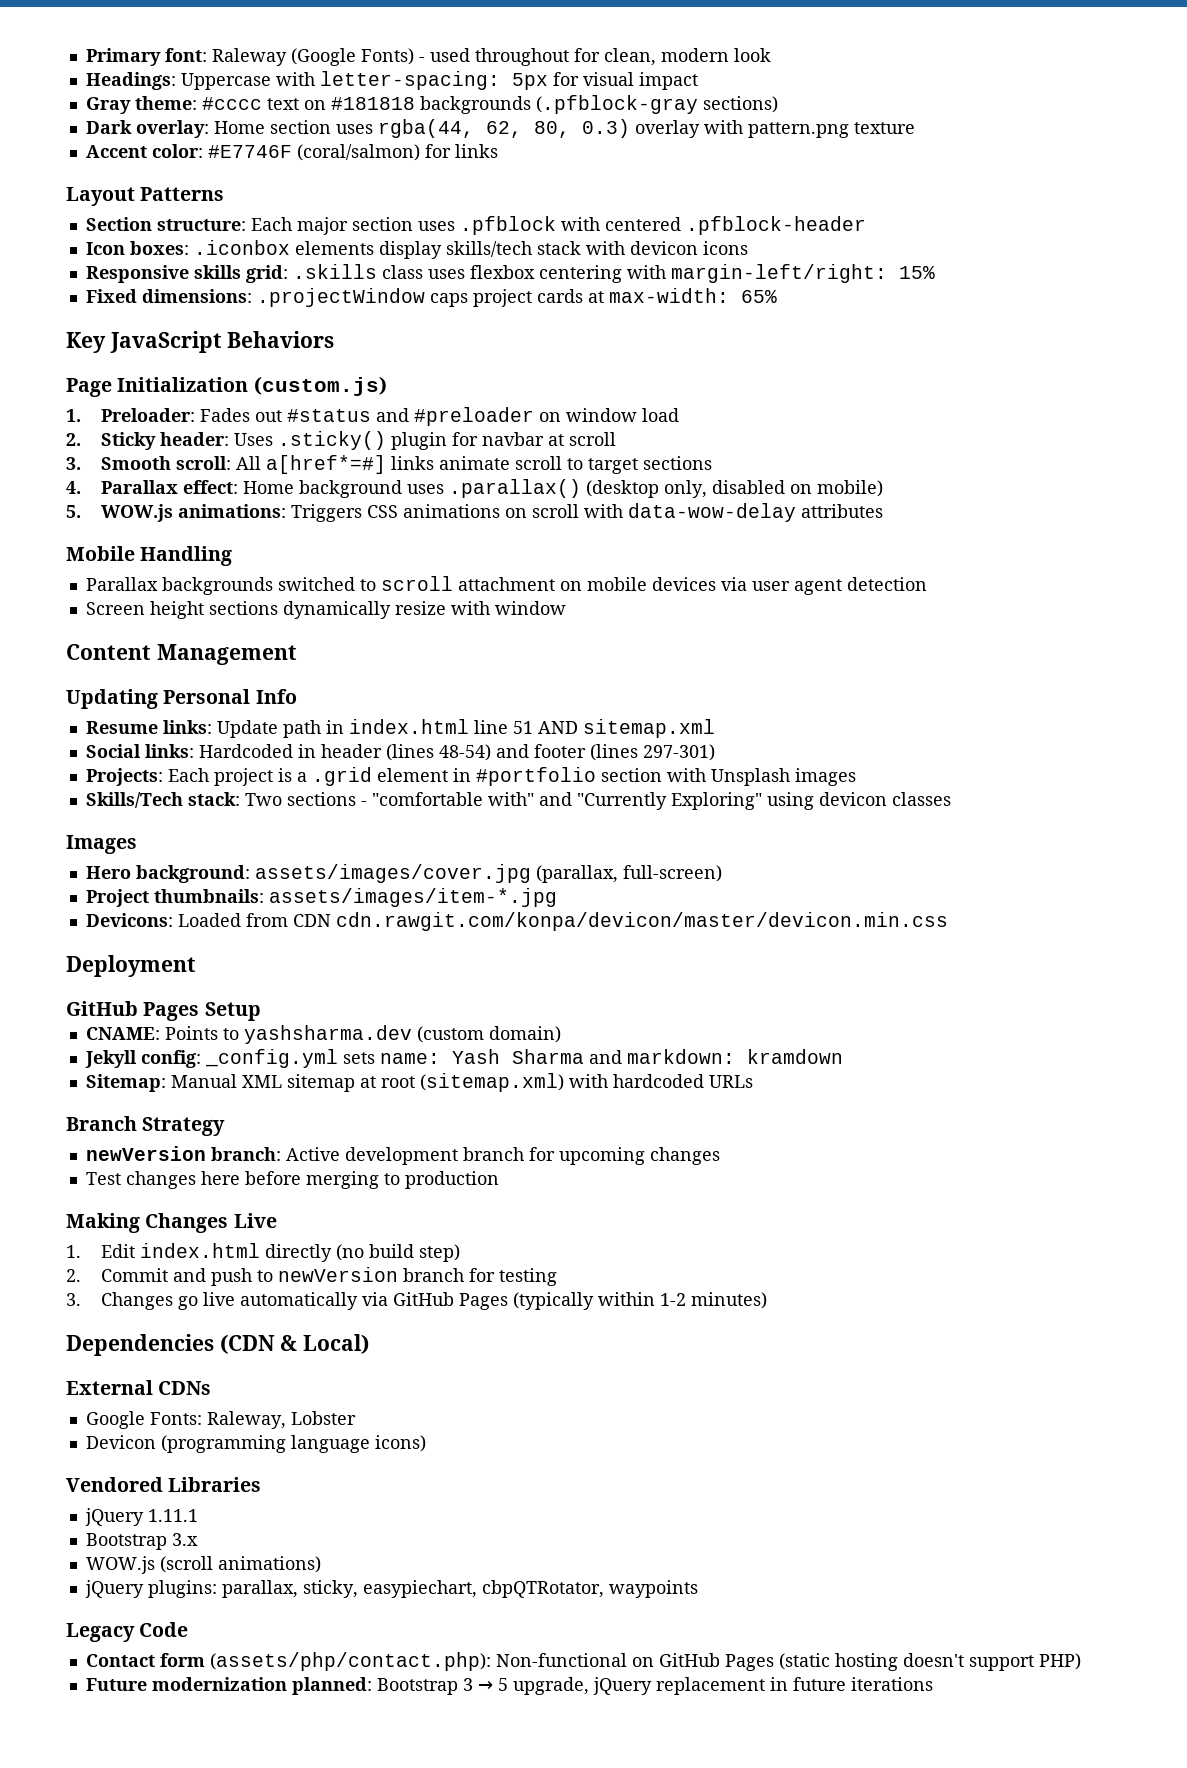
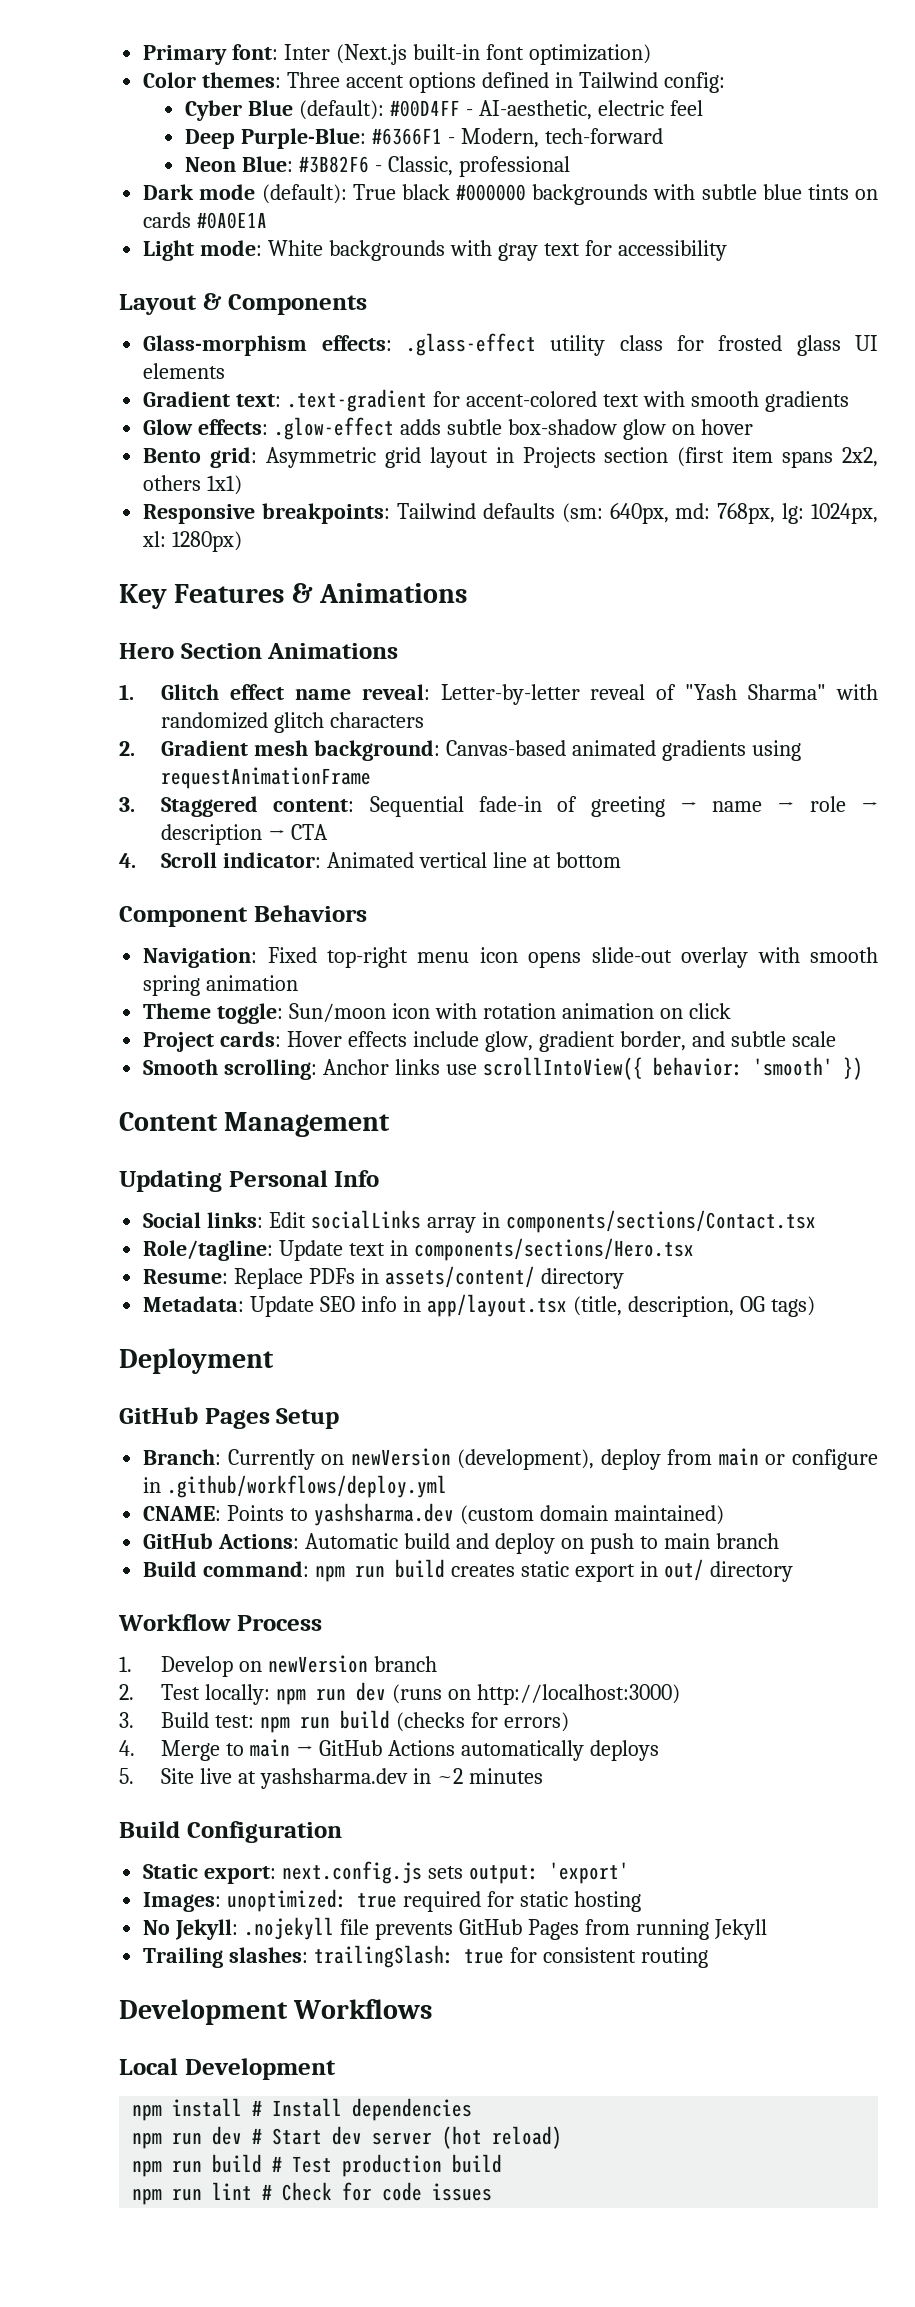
[211,48,771,66] [85,71,698,90] [85,95,778,114] [85,119,915,138] [85,144,498,161] [66,187,225,206] [85,216,866,235] [85,240,748,259] [85,264,935,283] [85,288,777,307] [66,331,335,353] [66,376,387,397] [66,407,679,426] [66,431,616,450] [66,455,712,474] [66,479,883,498] [66,503,883,522] [66,546,233,566] [85,576,927,595] [85,601,566,619] Raleway (Google Fonts) - used throughout for clean, modern look // Headings: Uppercase with letter-spacing: 5px for visual impact // Gray theme: #cccc text on #181818 backgrounds (.pfblock-gray sections) // Dark overlay: Home section uses rgba(44, 62, 80, 0.3) overlay with pattern.png texture // Accent color: #E7746F (coral/salmon) for links // Layout Patterns // Section structure: Each major section uses .pfblock with centered .pfblock-header // Icon boxes: .iconbox elements display skills/tech stack with devicon icons // Responsive skills grid: .skills class uses flexbox centering with margin-left/right: 15% // Fixed dimensions: .projectWindow caps project cards at max-width: 65% // Key JavaScript Behaviors // Page Initialization (custom.js) // 1. Preloader: Fades out #status and #preloader on window load // 2. Sticky header: Uses .sticky() plugin for navbar at scroll // 3. Smooth scroll: All a[href*=#] links animate scroll to target sections // 4. Parallax effect: Home background uses .parallax() (desktop only, disabled on mobile) // 5. WOW.js animations: Triggers CSS animations on scroll with data-wow-delay attributes // Mobile Handling // Parallax backgrounds switched to scroll attachment on mobile devices via user agent detection // Screen height sections dynamically resize with window -> [284,44,651,65] [143,72,725,93] [185,100,703,121] [185,128,663,149] [185,156,570,177] [143,184,878,205] [143,212,268,229] [143,240,727,261] [119,293,368,315] [143,333,879,356] [143,363,226,379] [143,389,849,412] [143,417,753,440] [143,447,878,468] [143,475,243,495] [143,503,878,524] [142,531,243,552] [119,583,468,609] [119,643,399,659] [119,684,878,705] [161,712,424,733] [119,740,801,761] [161,767,372,789] [119,796,879,817] [161,824,328,845] [119,852,621,868] [119,905,367,927] [143,947,878,968] [143,975,299,996] [143,1003,731,1024] [143,1031,836,1052] [143,1057,863,1080] Inter (Next.js built-in font optimization) // Color themes: Three accent options defined in Tailwind config: // Cyber Blue (default): #00D4FF - AI-aesthetic, electric feel // Deep Purple-Blue: #6366F1 - Modern, tech-forward // Neon Blue: #3B82F6 - Classic, professional // Dark mode (default): True black #000000 backgrounds with subtle blue tints on cards #0A0E1A // Light mode: White backgrounds with gray text for accessibility // Layout & Components // Glass-morphism effects: .glass-effect utility class for frosted glass UI elements // Gradient text: .text-gradient for accent-colored text with smooth gradients // Glow effects: .glow-effect adds subtle box-shadow glow on hover // Bento grid: Asymmetric grid layout in Projects section (first item spans 2x2, others 1x1) // Responsive breakpoints: Tailwind defaults (sm: 640px, md: 768px, lg: 1024px, xl: 1280px) // Key Features & Animations // Hero Section Animations // 1. Glitch effect name reveal: Letter-by-letter reveal of "Yash Sharma" with randomized glitch characters // 2. Gradient mesh background: Canvas-based animated gradients using requestAnimationFrame // 3. Staggered content: Sequential fade-in of greeting → name → role → description → CTA // 4. Scroll indicator: Animated vertical line at bottom // Component Behaviors // Navigation: Fixed top-right menu icon opens slide-out overlay with smooth spring animation // Theme toggle: Sun/moon icon with rotation animation on click // Project cards: Hover effects include glow, gradient border, and subtle scale // Smooth scrolling: Anchor links use scrollIntoView({ behavior: 'smooth' })
[85,719,715,738] [85,744,715,761] [85,767,856,786] [85,792,951,810] [66,835,137,854] [85,864,722,883] [85,888,557,907] [85,912,948,931] [66,955,196,977] [66,1001,261,1021] Resume links: Update path in index.html line 51 AND sitemap.xml // Social links: Hardcoded in header (lines 48-54) and footer (lines 297-301) // Projects: Each project is a .grid element in #portfolio section with Unsplash images // Skills/Tech stack: Two sections - "comfortable with" and "Currently Exploring" using devicon classes // Images // Hero background: assets/images/cover.jpg (parallax, full-screen) // Project thumbnails: assets/images/item-*.jpg // Devicons: Loaded from CDN cdn.rawgit.com/konpa/devicon/master/devicon.min.css // Deployment // GitHub Pages Setup -> [143,1210,816,1233] [143,1238,694,1261] [143,1266,624,1289] [143,1294,815,1317] [119,1348,274,1374] [119,1407,340,1429] [143,1448,878,1470] [143,1475,448,1498] Social links: Edit socialLinks array in components/sections/Contact.tsx // Role/tagline: Update text in components/sections/Hero.tsx // Resume: Replace PDFs in assets/content/ directory // Metadata: Update SEO info in app/layout.tsx (title, description, OG tags) // Deployment // GitHub Pages Setup // Branch: Currently on newVersion (development), deploy from main or configure in .github/workflows/deploy.yml
[488,1026,561,1043] [84,1049,843,1068] [85,1073,753,1092] [66,1116,226,1136] [85,1146,720,1165] [85,1171,499,1189] [66,1213,277,1233] [66,1243,460,1262] [66,1267,557,1286] [66,1292,767,1310] [66,1334,370,1356] [66,1380,212,1395] [85,1411,356,1429] [85,1435,426,1453] [66,1477,262,1492] [84,1508,198,1526] [85,1533,198,1550] [85,1556,321,1574] [84,1580,698,1598] [66,1622,189,1642] [85,1652,1081,1671] [85,1677,933,1695] domain) // Jekyll config: _config.yml sets name: Yash Sharma and markdown: kramdown // Sitemap: Manual XML sitemap at root (sitemap.xml) with hardcoded URLs // Branch Strategy // newVersion branch: Active development branch for upcoming changes // Test changes here before merging to production // Making Changes Live // 1. Edit index.html directly (no build step) // 2. Commit and push to newVersion branch for testing // 3. Changes go live automatically via GitHub Pages (typically within 1-2 minutes) // Dependencies (CDN & Local) // External CDNs // Google Fonts: Raleway, Lobster // Devicon (programming language icons) // Vendored Libraries // jQuery 1.11.1 // Bootstrap 3.x // WOW.js (scroll animations) // jQuery plugins: parallax, sticky, easypiechart, cbpQTRotator, waypoints // Legacy Code // Contact form (assets/php/contact.php): Non-functional on GitHub Pages (static hosting doesn't support PHP) // Future modernization planned: Bootstrap 3 → 5 upgrade, jQuery replacement in future iterations -> [539,1505,724,1525] [143,1533,779,1554] [143,1559,793,1582] [118,1614,322,1631] [119,1655,437,1677] [119,1682,680,1705] [119,1710,569,1733] [119,1739,659,1761] [119,1768,543,1789] [119,1821,342,1843] [143,1861,629,1884] [143,1889,641,1912] [143,1917,767,1940] [143,1945,708,1968] [119,1999,433,2025] [119,2058,336,2080] [132,2098,473,2121] [132,2126,563,2149] [132,2154,503,2177] [132,2182,493,2205] domain maintained) // GitHub Actions: Automatic build and deploy on push to main branch // Build command: npm run build creates static export in out/ directory // Workflow Process // 1. Develop on newVersion branch // 2. Test locally: npm run dev (runs on http://localhost:3000) // 3. Build test: npm run build (checks for errors) // 4. Merge to main → GitHub Actions automatically deploys // 5. Site live at yashsharma.dev in ~2 minutes // Build Configuration // Static export: next.config.js sets output: 'export' // Images: unoptimized: true required for static hosting // No Jekyll: .nojekyll file prevents GitHub Pages from running Jekyll // Trailing slashes: trailingSlash: true for consistent routing // Development Workflows // Local Development // npm install # Install dependencies // npm run dev # Start dev server (hot reload) // npm run build # Test production build // npm run lint # Check for code issues

